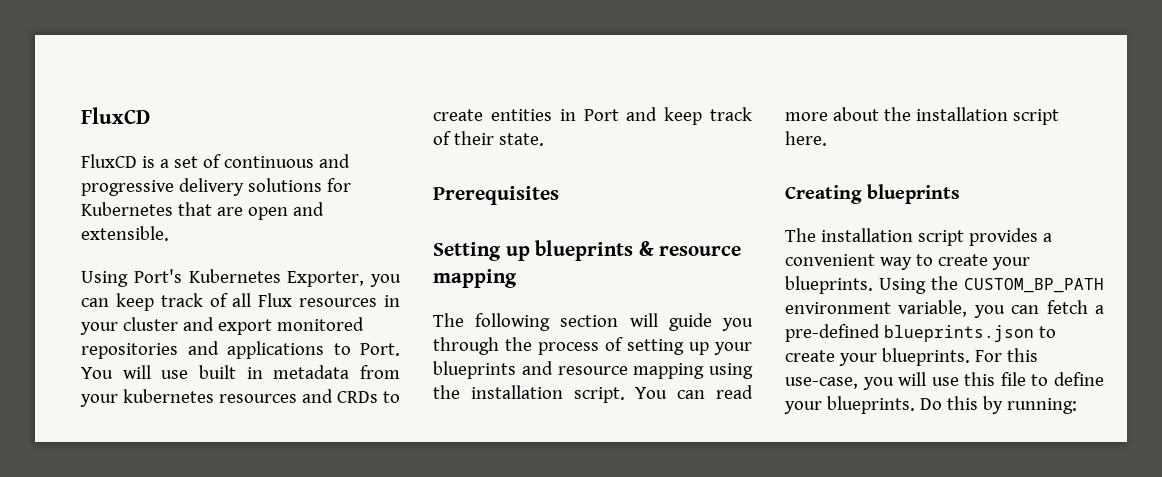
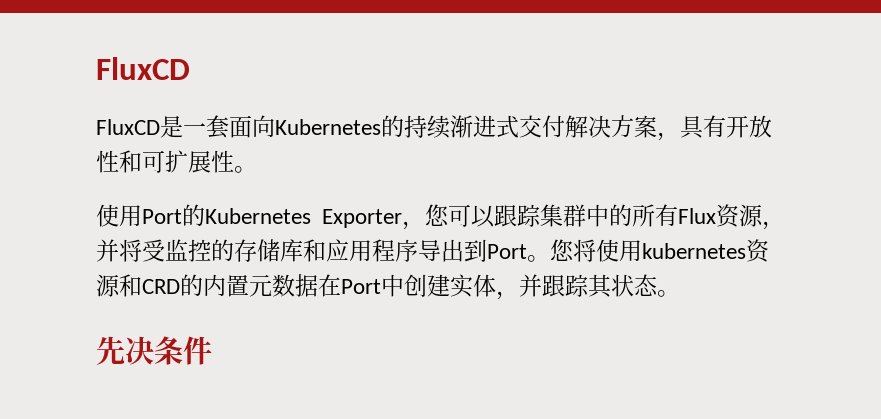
[141,154,350,168] [81,178,351,196] [81,202,324,220] [81,226,169,241] [81,269,401,287] [81,293,400,311] [80,317,364,335] [81,341,400,359] [81,365,400,379] [80,389,400,407] [433,107,752,125] [433,131,544,146] [433,186,559,205] [433,240,742,261] [433,269,517,288] [433,313,753,331] [433,337,752,355] [433,361,753,379] [433,385,753,403] [785,107,1059,125] [785,131,827,146] [785,184,961,204] [785,228,1052,246] [785,254,1030,270] [785,276,1104,294] [785,300,1104,318] [785,324,1056,342] [785,348,1038,366] [785,372,1104,390] [784,396,1077,414] is a set of continuous and progressive delivery solutions for Kubernetes that are open and extensible. // Using Port's Kubernetes Exporter, you can keep track of all Flux resources in your cluster and export monitored repositories and applications to Port. You will use built in metadata from your kubernetes resources and CRDs to create entities in Port and keep track of their state. // Prerequisites // Setting up blueprints & resource mapping // The following section will guide you through the process of setting up your blueprints and resource mapping using the installation script. You can read more about the installation script here. // Creating blueprints // The installation script provides a convenient way to create your blueprints. Using the CUSTOM_BP_PATH environment variable, you can fetch a pre-defined blueprints.json to create your blueprints. For this use-case, you will use this file to define your blueprints. Do this by running: -> [160,115,772,141] [96,150,257,173] [96,204,785,230] [96,239,770,263] [96,274,680,300] [96,336,212,365] 是一套面向Kubernetes的持续渐进式交付解决方案，具有开放性和可扩展性。 // 使用Port的Kubernetes Exporter，您可以跟踪集群中的所有Flux资源，并将受监控的存储库和应用程序导出到Port。您将使用kubernetes资源和CRD的内置元数据在Port中创建实体，并跟踪其状态。 // 先决条件

